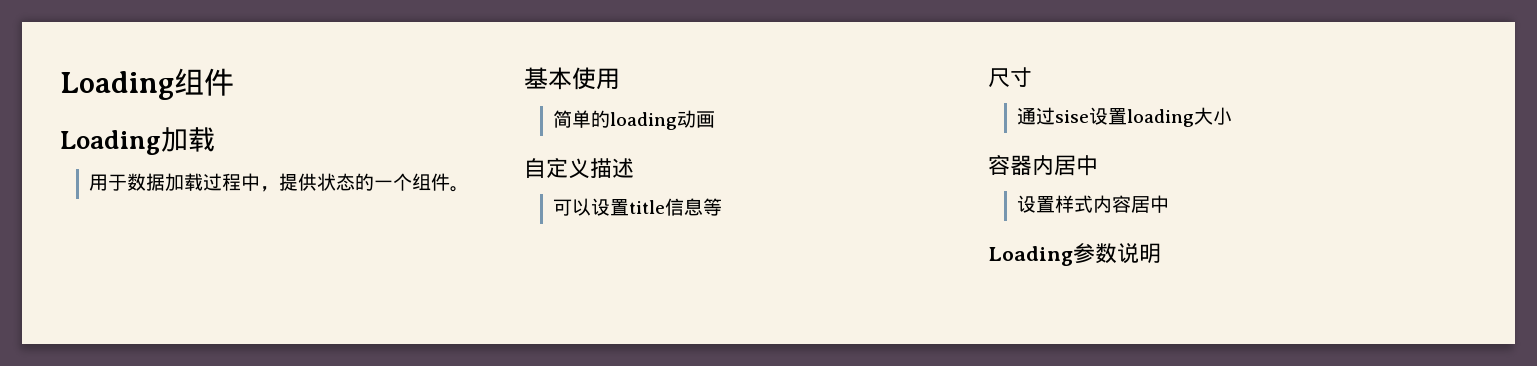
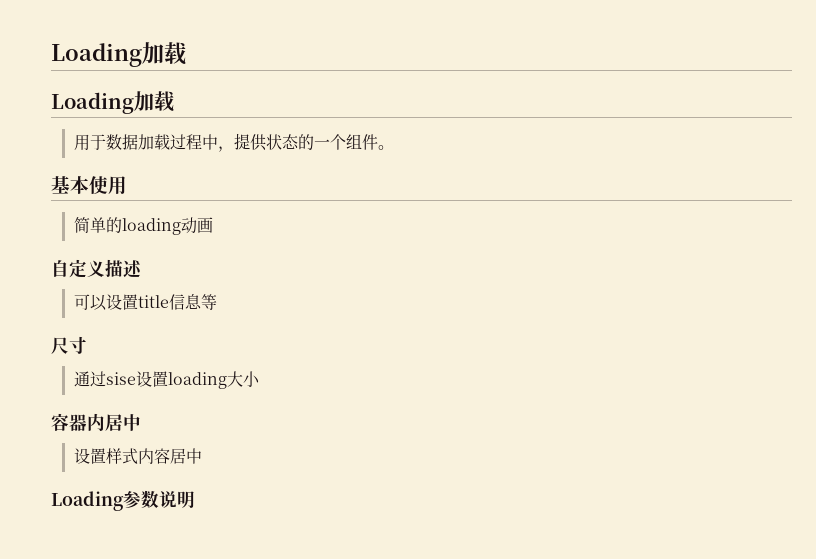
[60,68,234,100] Loading组件 -> [51,42,187,67] Loading加载

